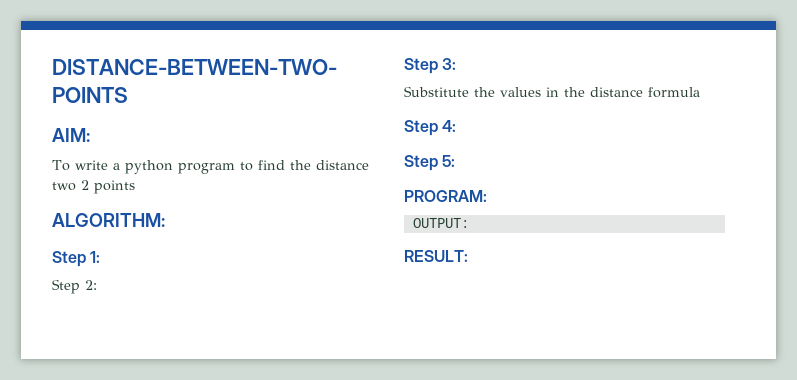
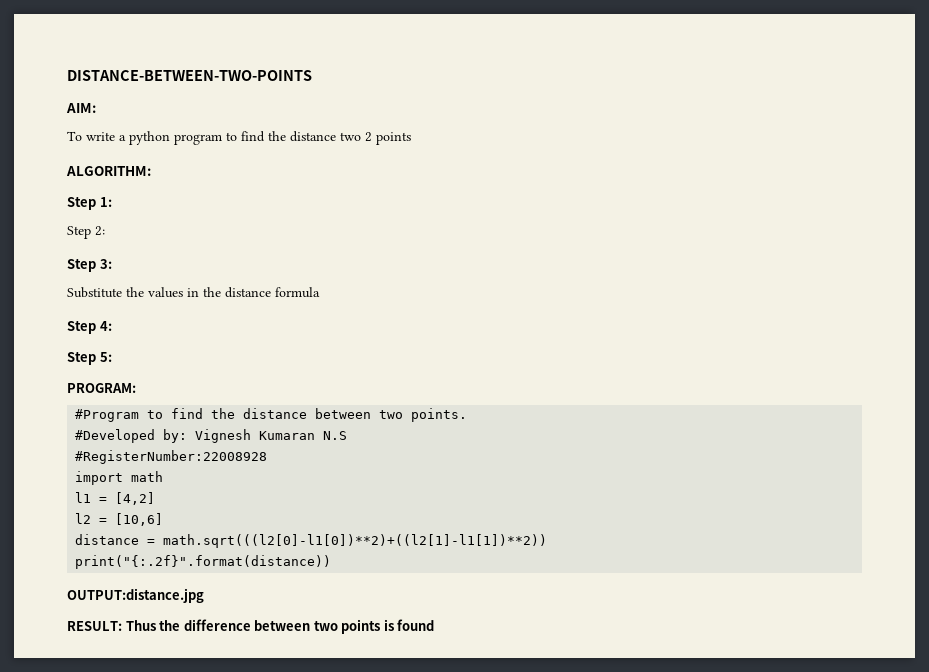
[412,218,469,228] [404,250,468,262] OUTPUT: // RESULT: -> [75,408,468,422] [75,429,348,443] [75,450,268,464] [75,471,164,485] [75,492,156,505] [75,513,164,526] [75,534,548,548] [75,555,332,569] [67,588,204,603] [67,619,435,634] #Program to find the distance between two points. // #Developed by: Vignesh Kumaran N.S // #RegisterNumber:22008928 // import math // l1 = [4,2] // l2 = [10,6] // distance = math.sqrt(((l2[0]-l1[0])**2)+((l2[1]-l1[1])**2)) // print("{:.2f}".format(distance)) // OUTPUT:distance.jpg // RESULT: Thus the difference between two points is found

